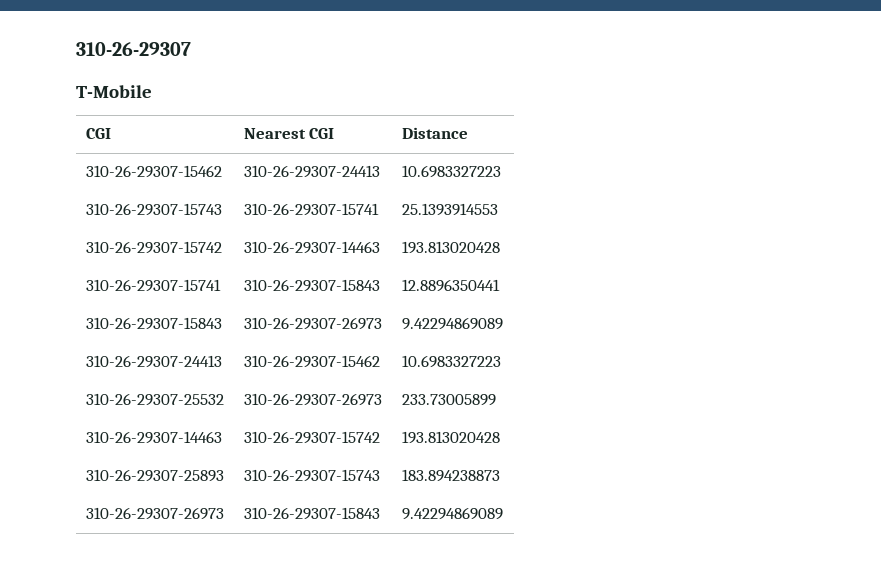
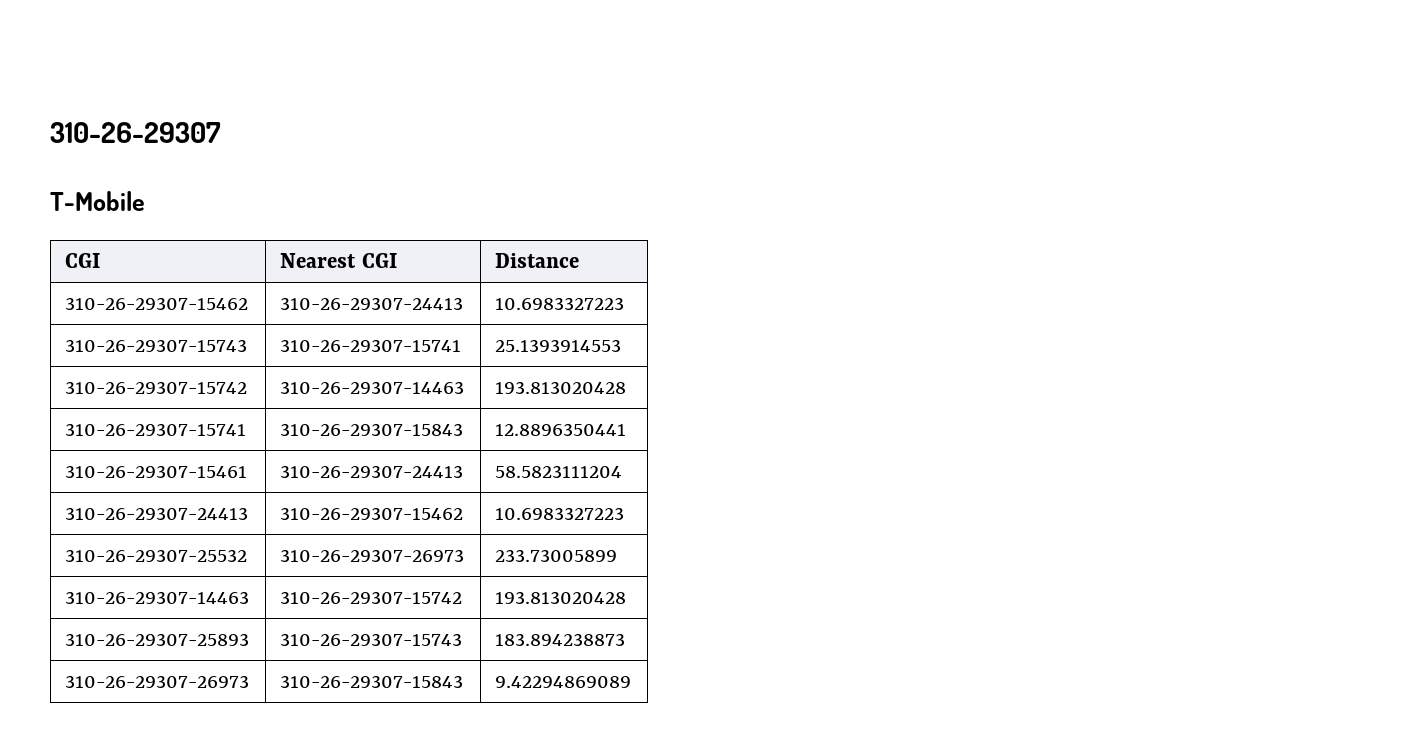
[85,317,222,330] [243,317,382,330] [401,317,503,330] 310-26-29307-15843 | 310-26-29307-26973 | 9.42294869089 -> [65,465,248,478] [280,465,464,478] [495,465,623,478] 310-26-29307-15461 | 310-26-29307-24413 | 58.5823111204

